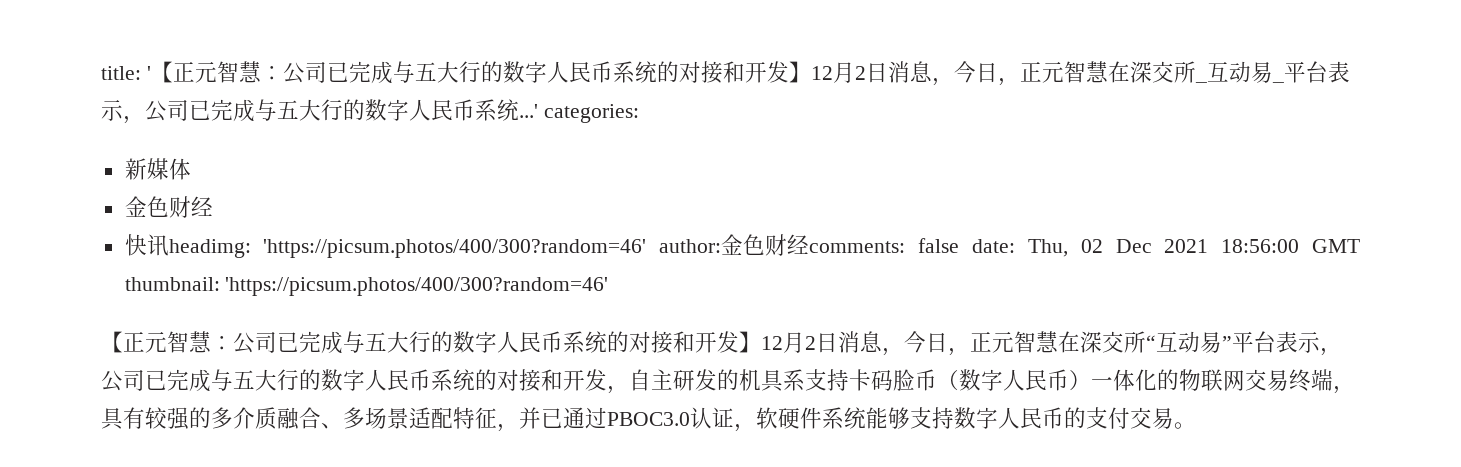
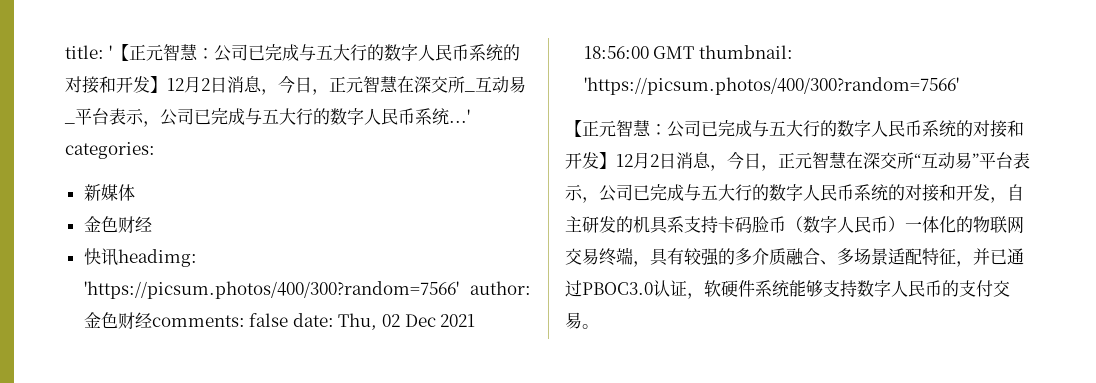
[263,239,647,258] 'https://picsum.photos/400/300?random=46' -> [83,281,459,299] 'https://picsum.photos/400/300?random=7566'
[225,277,609,296] 'https://picsum.photos/400/300?random=46' -> [583,77,959,95] 'https://picsum.photos/400/300?random=7566'

